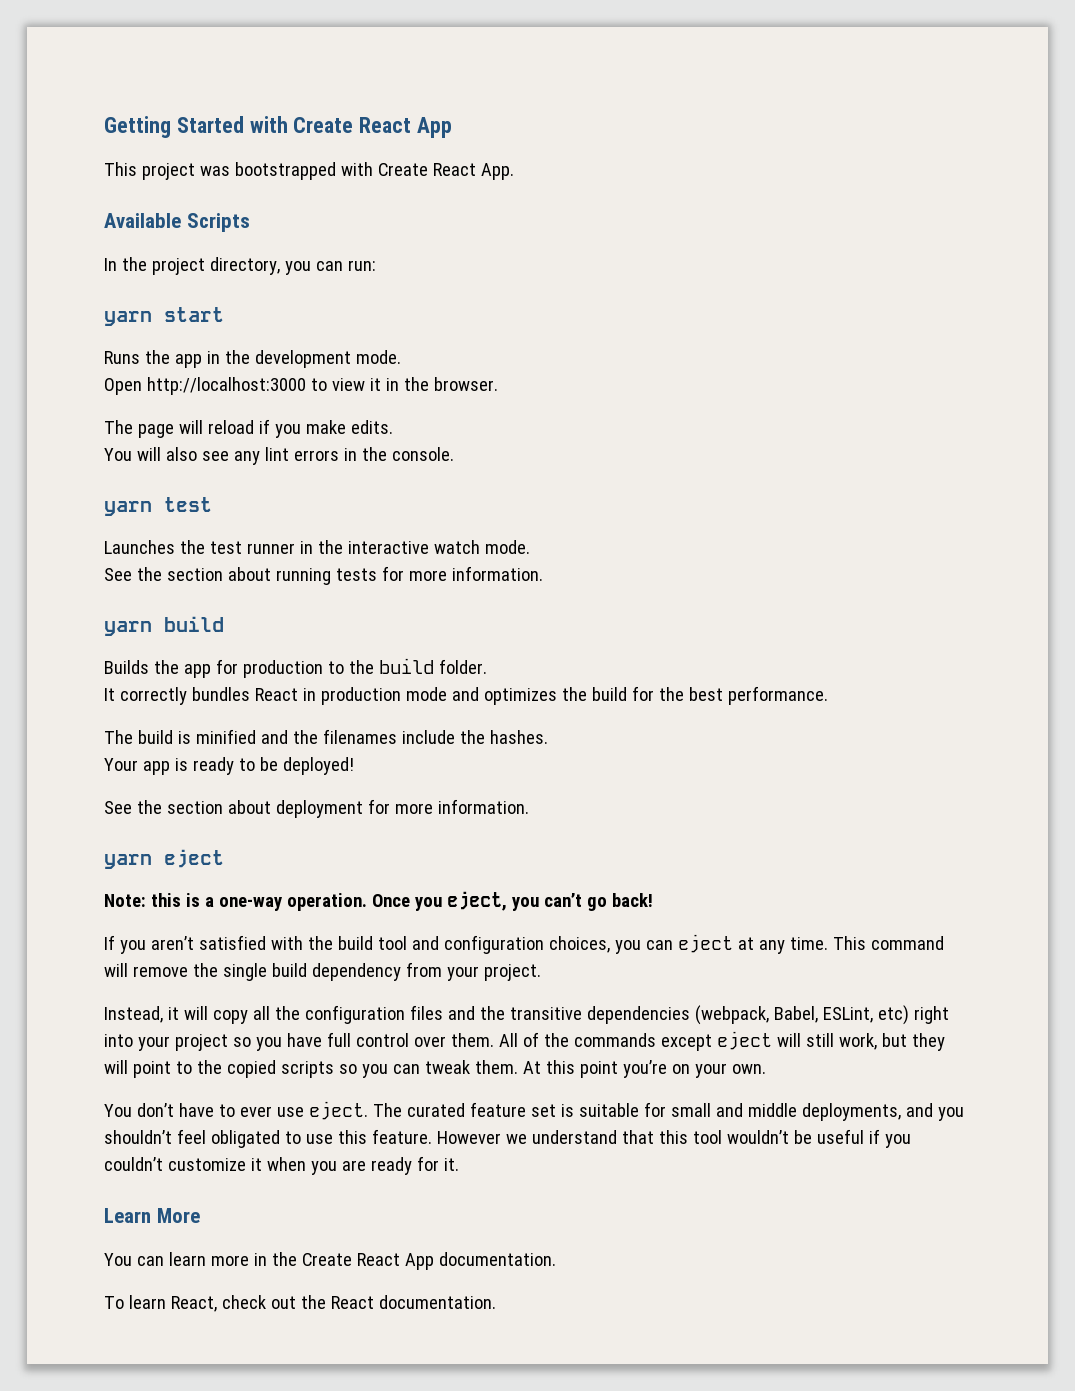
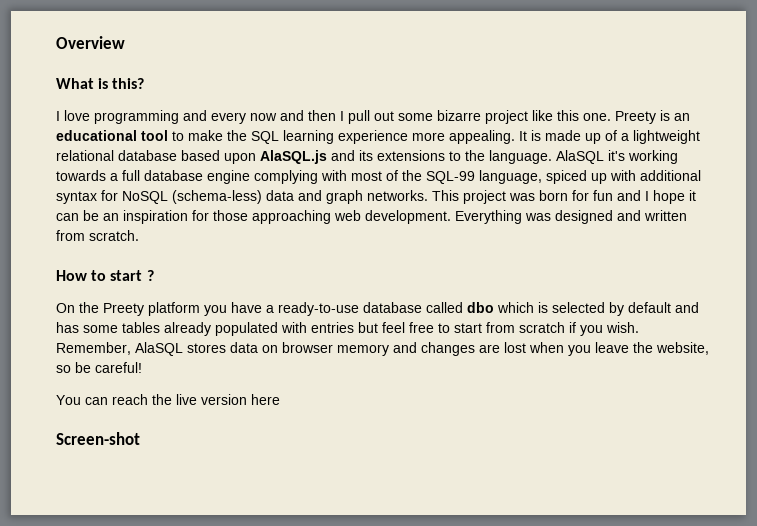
[104,116,453,138] [104,162,514,180] [104,213,250,232] [104,257,376,275] [104,307,224,326] [104,350,401,368] [104,377,498,395] [104,419,393,438] [104,447,454,465] [104,497,212,516] [104,540,530,554] [104,566,543,585] [104,616,224,636] [104,658,487,678] [104,686,828,705] [104,729,548,744] [104,757,354,775] [104,799,529,818] [104,849,224,869] [104,891,653,911] [104,934,944,954] [104,962,541,981] [104,1005,949,1025] [104,1031,945,1051] [104,1060,766,1078] [104,1101,964,1121] [104,1129,911,1148] [104,1156,459,1175] [104,1208,200,1223] [104,1252,556,1270] [104,1295,496,1312] Getting Started with Create React App // This project was bootstrapped with Create React App. // Available Scripts // In the project directory, you can run: // yarn start // Runs the app in the development mode. // Open http://localhost:3000 to view it in the browser. // The page will reload if you make edits. // You will also see any lint errors in the console. // yarn test // Launches the test runner in the interactive watch mode. // See the section about running tests for more information. // yarn build // Builds the app for production to the build folder. // It correctly bundles React in production mode and optimizes the build for the best performance. // The build is minified and the filenames include the hashes. // Your app is ready to be deployed! // See the section about deployment for more information. // yarn eject // Note: this is a one-way operation. Once you eject, you can’t go back! // If you aren’t satisfied with the build tool and configuration choices, you can eject at any time. This command will remove the single build dependency from your project. // Instead, it will copy all the configuration files and the transitive dependencies (webpack, Babel, ESLint, etc) right into your project so you have full control over them. All of the commands except eject will still work, but they will point to the copied scripts so you can tweak them. At this point you’re on your own. // You don’t have to ever use eject. The curated feature set is suitable for small and middle deployments, and you shouldn’t feel obligated to use this feature. However we understand that this tool wouldn’t be useful if you couldn’t customize it when you are ready for it. // Learn More // You can learn more in the Create React App documentation. // To learn React, check out the React documentation. -> [56,36,125,49] [56,78,145,89] [56,110,690,124] [56,130,700,144] [56,150,678,164] [56,170,701,184] [56,190,696,204] [56,210,687,224] [56,230,139,241] [56,270,154,281] [56,302,699,316] [56,322,639,336] [56,342,709,356] [56,362,142,373] [56,394,280,405] [56,432,140,445] Overview // What is this? // I love programming and every now and then I pull out some bizarre project like this one. Preety is an educational tool to make the SQL learning experience more appealing. It is made up of a lightweight relational database based upon AlaSQL.js and its extensions to the language. AlaSQL it's working towards a full database engine complying with most of the SQL-99 language, spiced up with additional syntax for NoSQL (schema-less) data and graph networks. This project was born for fun and I hope it can be an inspiration for those approaching web development. Everything was designed and written from scratch. // How to start ? // On the Preety platform you have a ready-to-use database called dbo which is selected by default and has some tables already populated with entries but feel free to start from scratch if you wish. Remember, AlaSQL stores data on browser memory and changes are lost when you leave the website, so be careful! // You can reach the live version here // Screen-shot

